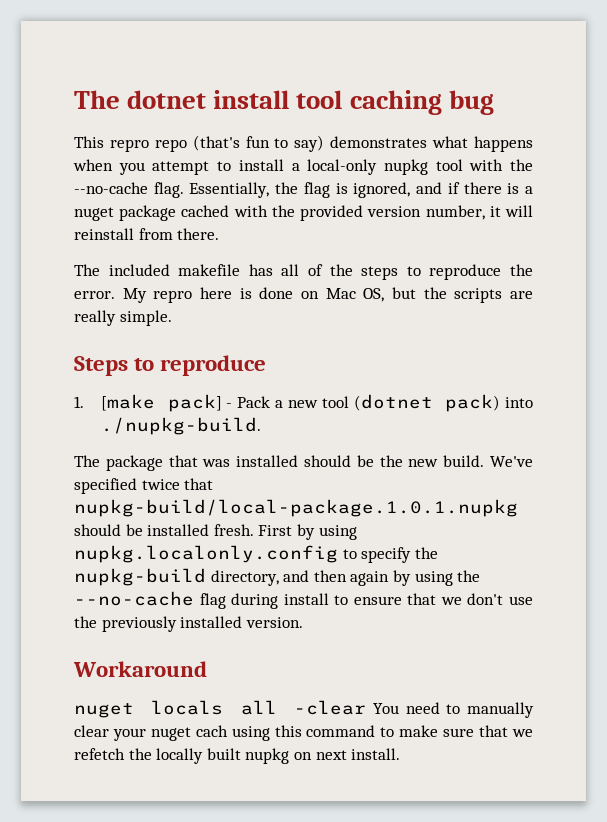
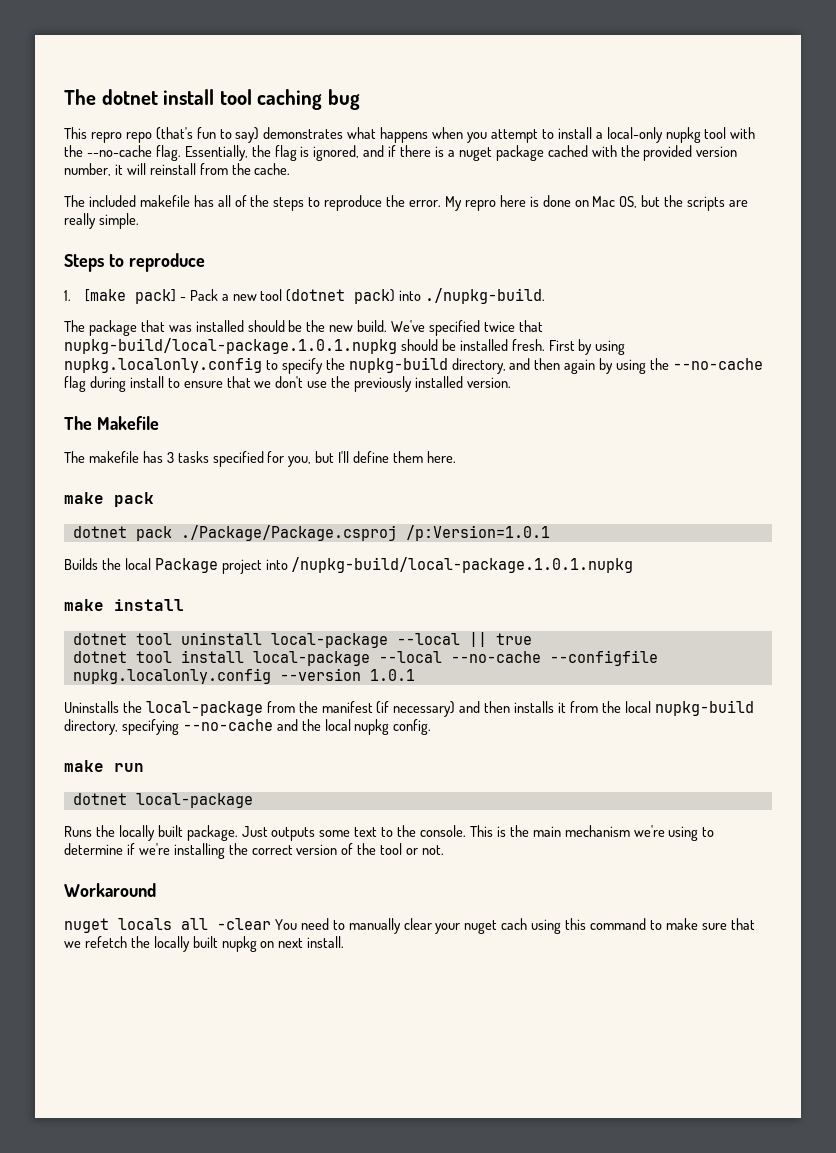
[177,228,220,240] there. -> [231,163,291,175] the cache.
(303, 622) none -> [64,416,159,430] [64,451,456,467] [64,492,154,507] [72,525,550,541] [64,557,634,574] [64,599,184,611] [72,632,532,648] [72,650,658,666] [72,668,415,684] [64,700,754,717] [64,719,432,735] [64,760,144,772] [72,793,253,808] [64,825,715,841] [64,843,445,859] // The Makefile // The makefile has 3 tasks specified for you, but I'll define them here. // make pack // dotnet pack ./Package/Package.csproj /p:Version=1.0.1 // Builds the local Package project into /nupkg-build/local-package.1.0.1.nupkg // make install // dotnet tool uninstall local-package --local || true // dotnet tool install local-package --local --no-cache --configfile nupkg.localonly.config --version 1.0.1 // Uninstalls the local-package from the manifest (if necessary) and then installs it from the local nupkg-build directory, specifying --no-cache and the local nupkg config. // make run // dotnet local-package // Runs the locally built package. Just outputs some text to the console. This is the main mechanism we're using to determine if we're installing the correct version of the tool or not.

